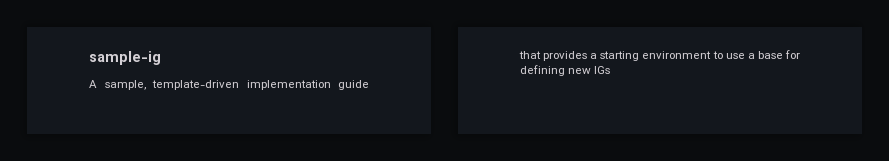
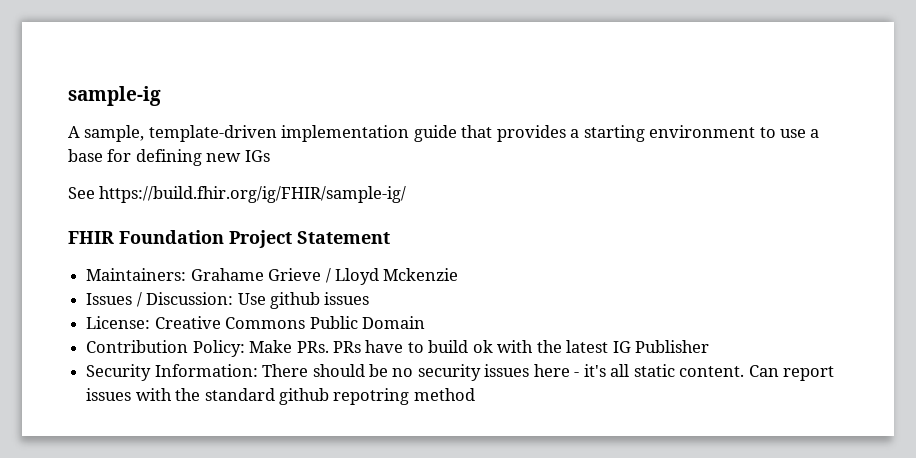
(611, 70) none -> [68,186,407,203] [68,230,390,248] [86,268,459,285] [86,292,370,309] [86,316,425,329] [86,340,710,357] [86,364,834,381] [86,388,475,405] // See https://build.fhir.org/ig/FHIR/sample-ig/ // FHIR Foundation Project Statement // Maintainers: Grahame Grieve / Lloyd Mckenzie // Issues / Discussion: Use github issues // License: Creative Commons Public Domain // Contribution Policy: Make PRs. PRs have to build ok with the latest IG Publisher // Security Information: There should be no security issues here - it's all static content. Can report issues with the standard github repotring method

